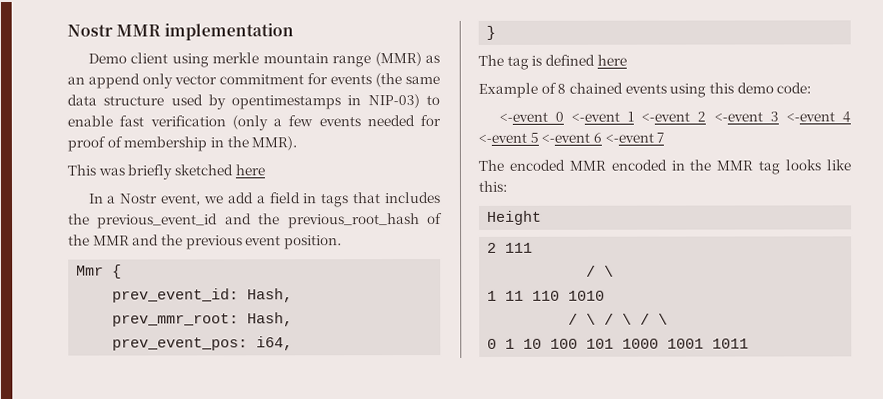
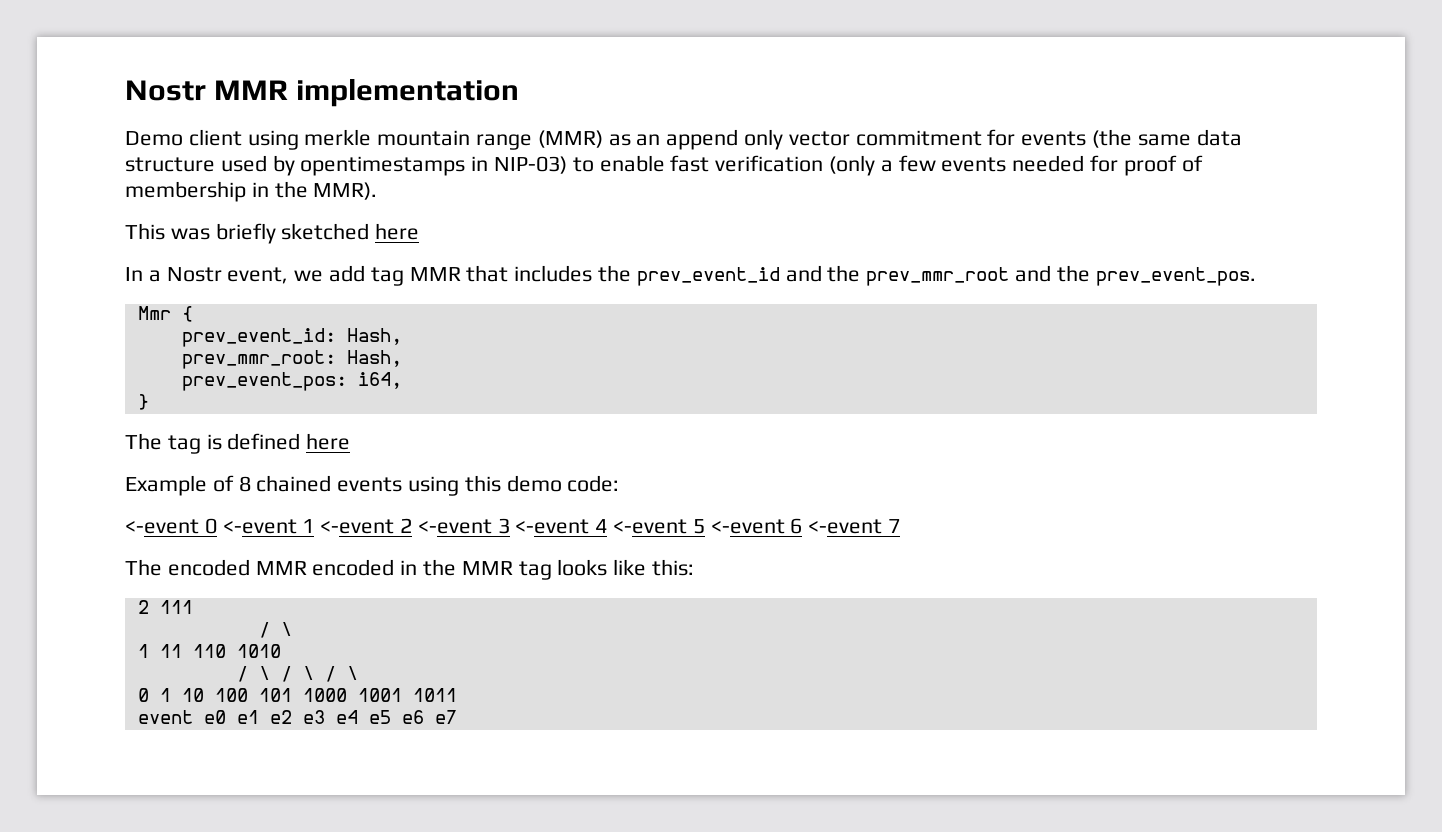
[255,192,350,208] a field in tags -> [370,267,461,286] tag MMR
[97,212,443,229] [68,234,342,250] previous_event_id and the previous_root_hash of the MMR and the previous event position. -> [636,265,1256,286] prev_event_id and the prev_mmr_root and the prev_event_pos.
[487,210,543,225] // Height -> (695, 567) none
(750, 343) none -> [137,710,457,724] // event e0 e1 e2 e3 e4 e5 e6 e7

